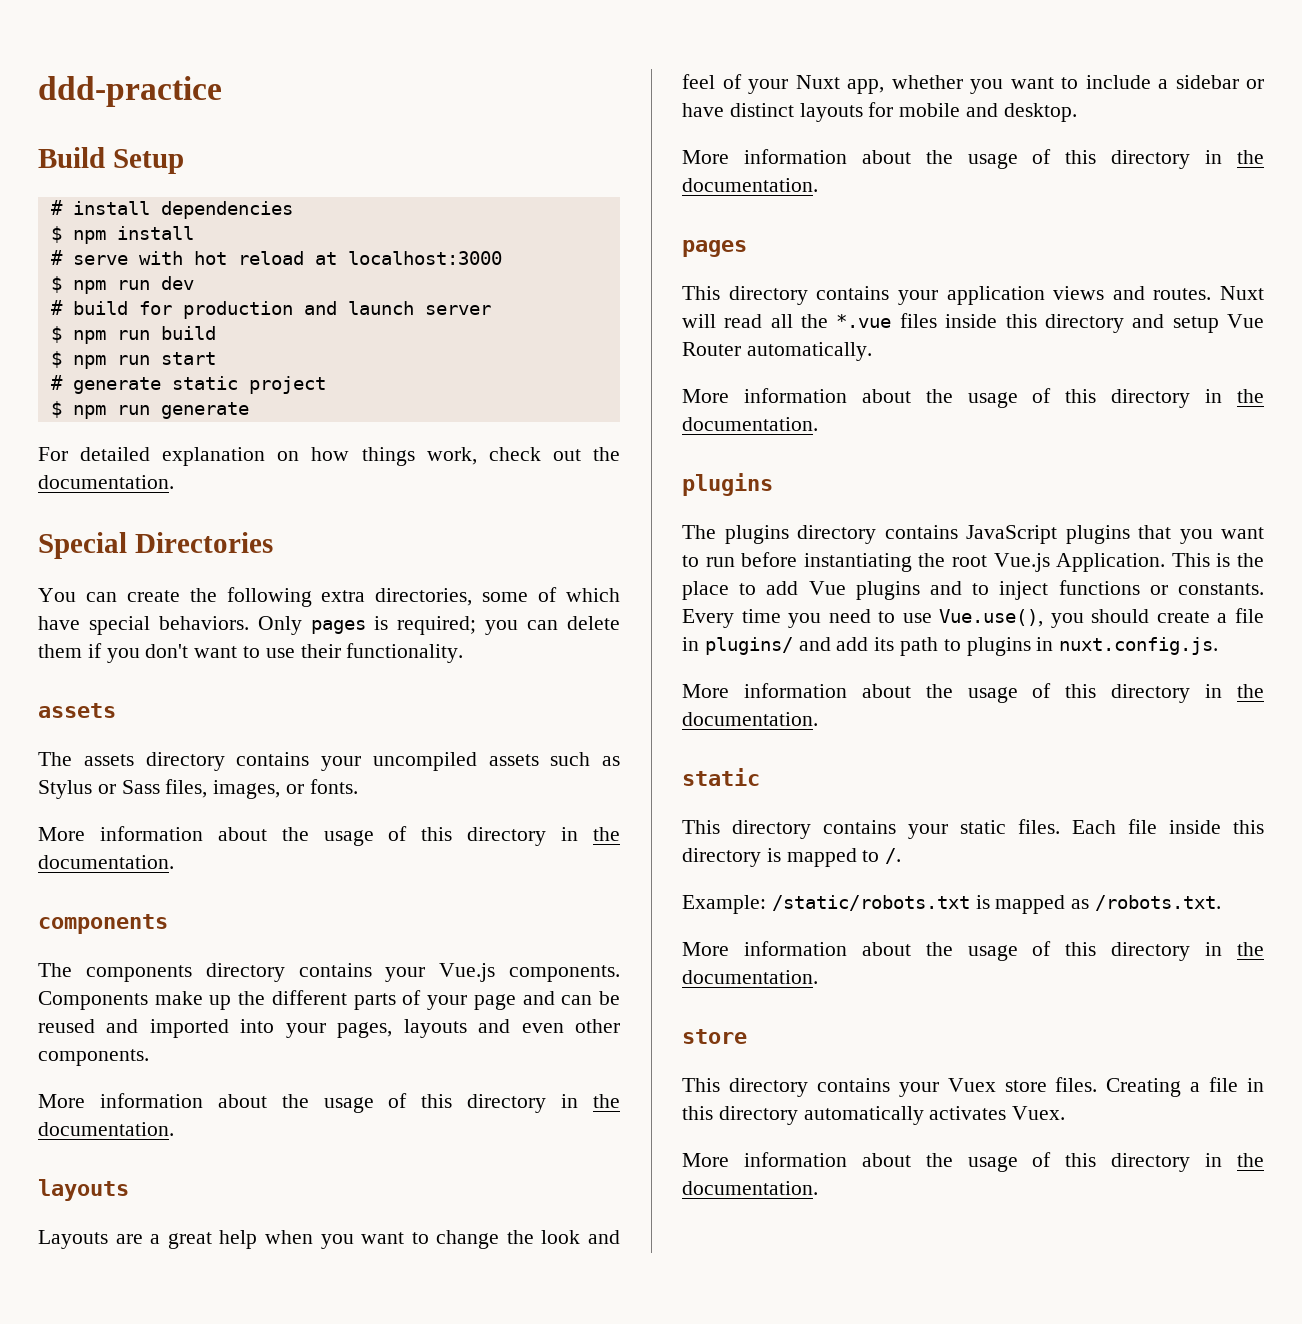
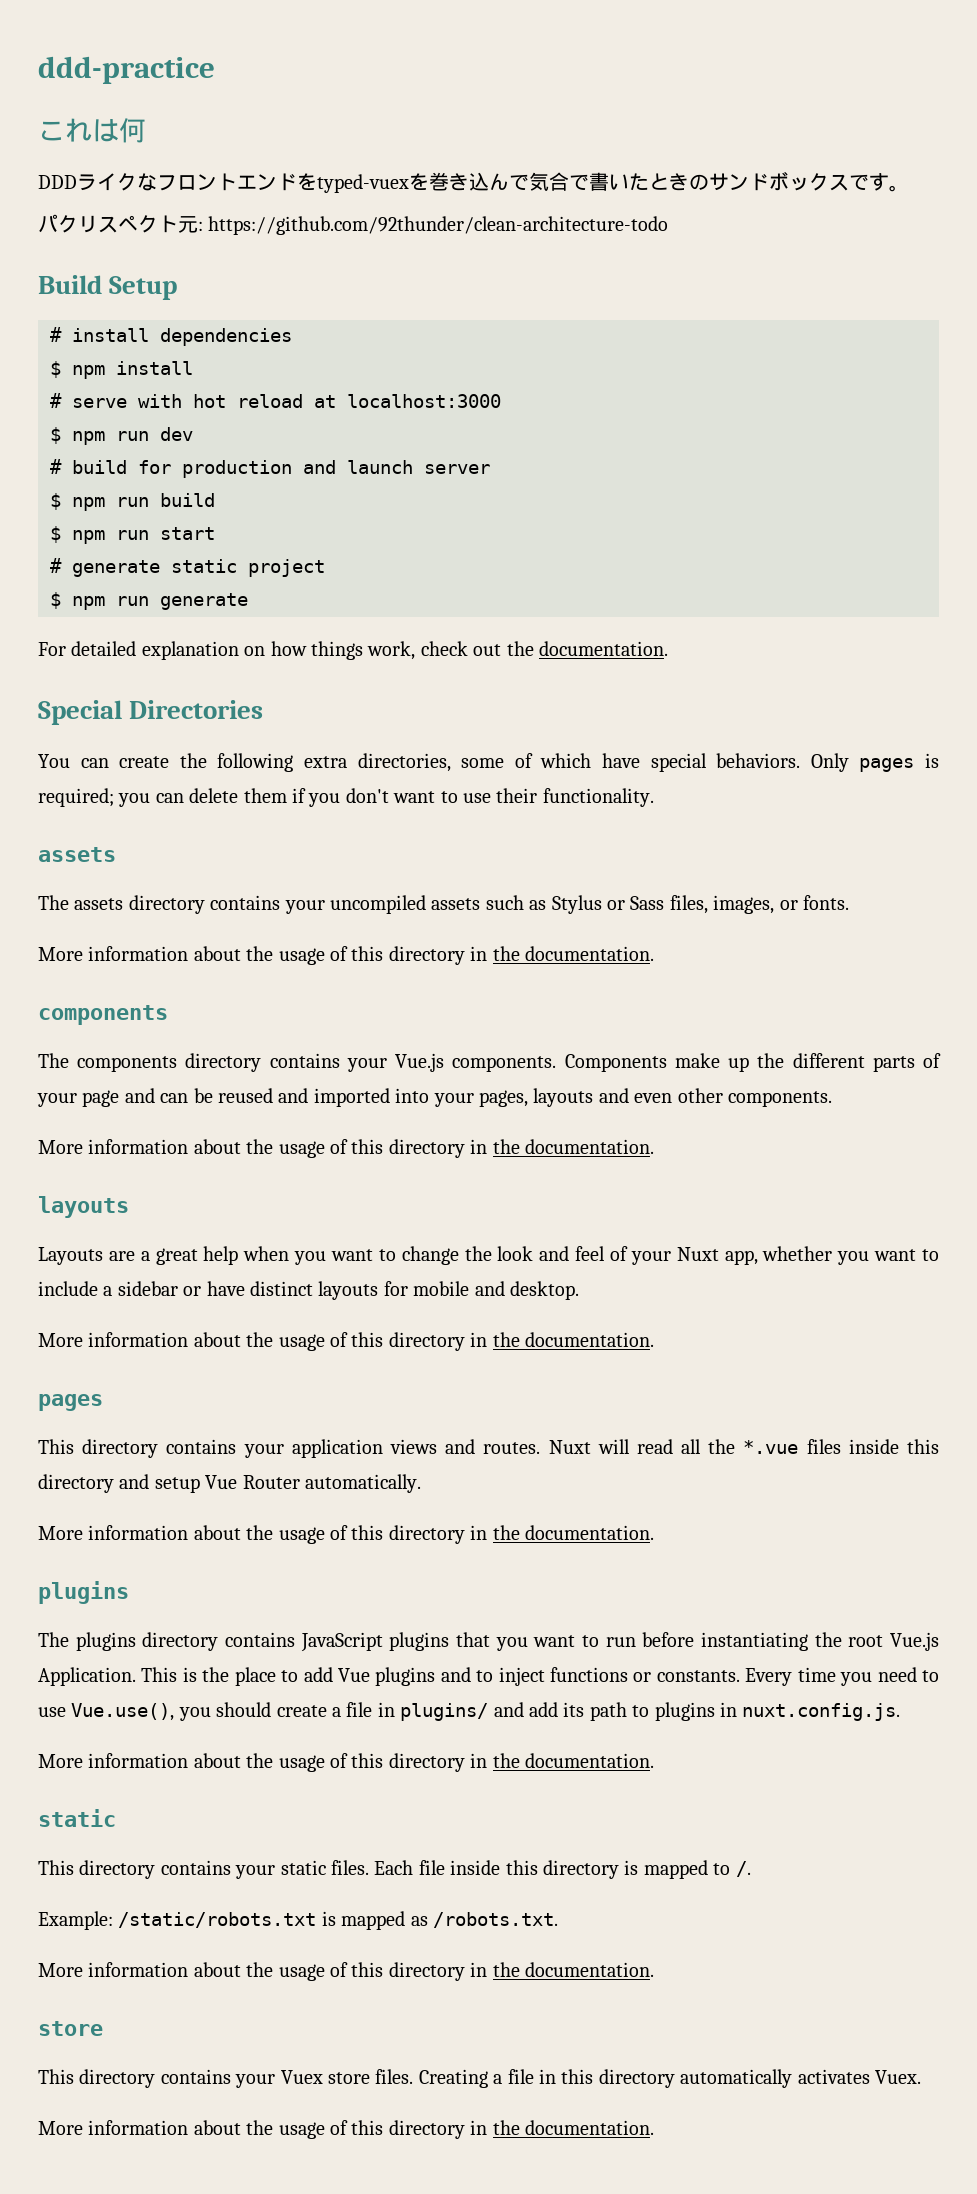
(222, 91) none -> [38,118,146,143] [38,171,909,193] [38,214,669,235] // これは何 // DDDライクなフロントエンドをtyped-vuexを巻き込んで気合で書いたときのサンドボックスです。 // パクリスペクト元: https://github.com/92thunder/clean-architecture-todo

